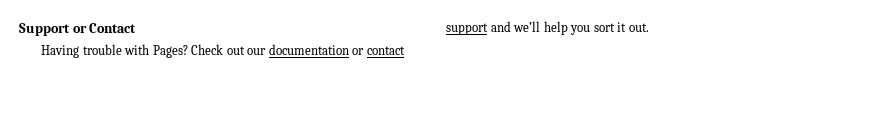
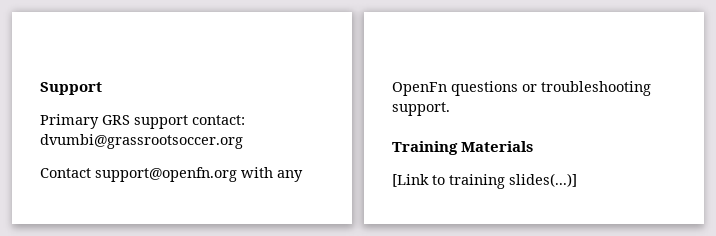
[72,23,137,33] [41,44,405,58] [446,21,649,35] or Contact // Having trouble with Pages? Check out our documentation or contact support and we’ll help you sort it out. -> [40,114,245,129] [40,134,243,149] [40,167,303,182] [392,81,651,96] [392,102,450,116] [392,141,534,155] [392,173,577,189] // Primary GRS support contact: dvumbi@grassrootsoccer.org // Contact support@openfn.org with any OpenFn questions or troubleshooting support. // Training Materials // [Link to training slides(...)]

